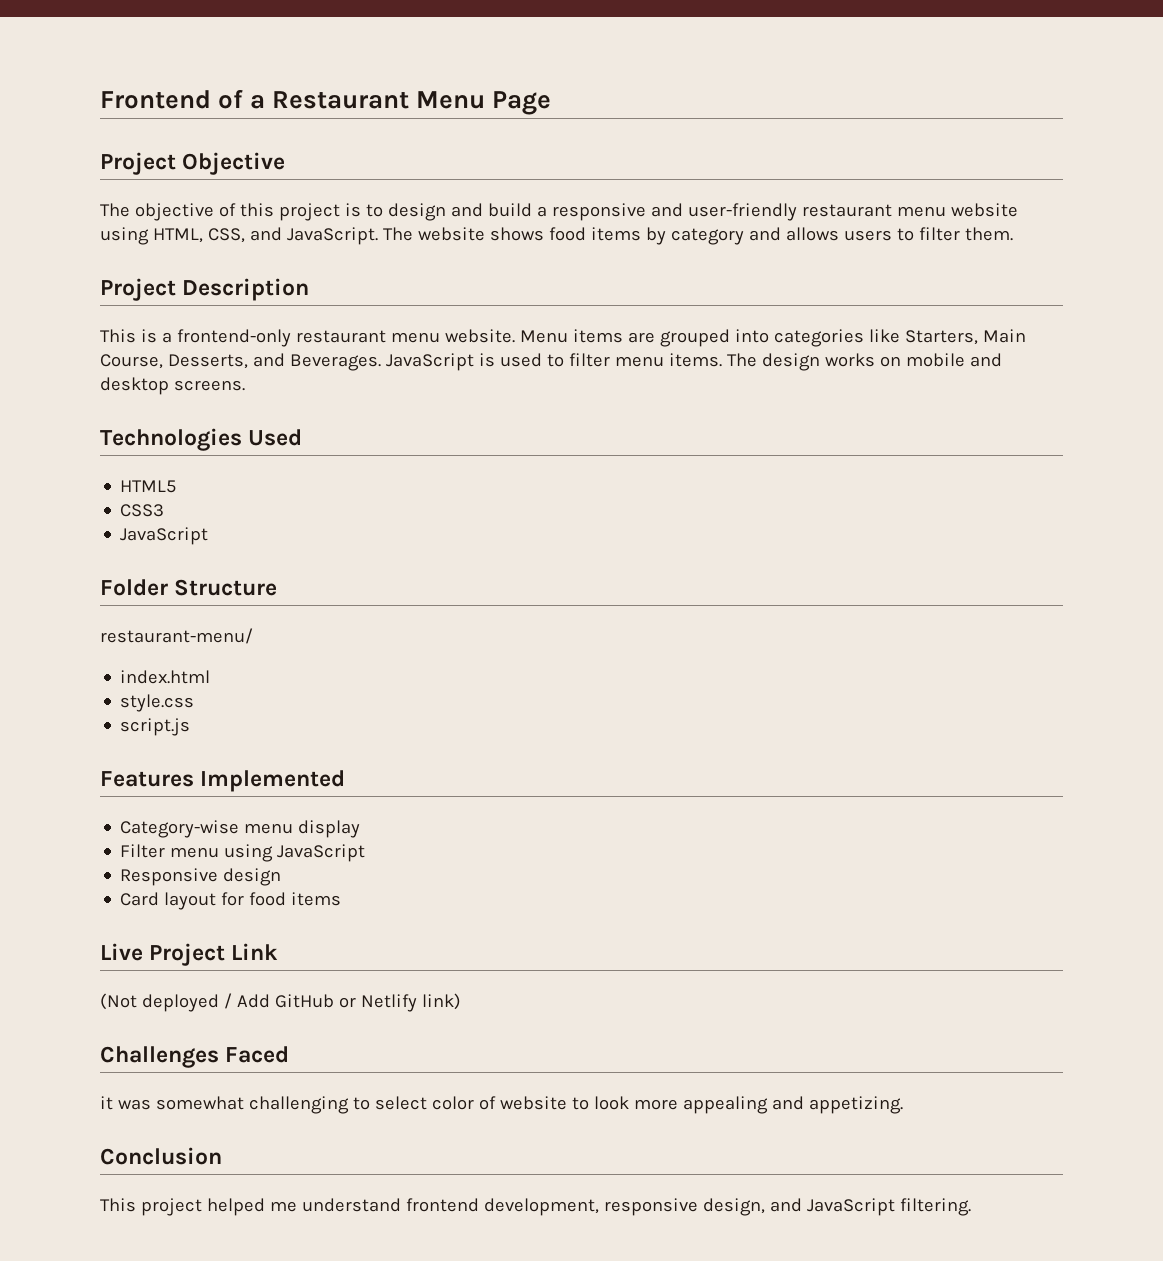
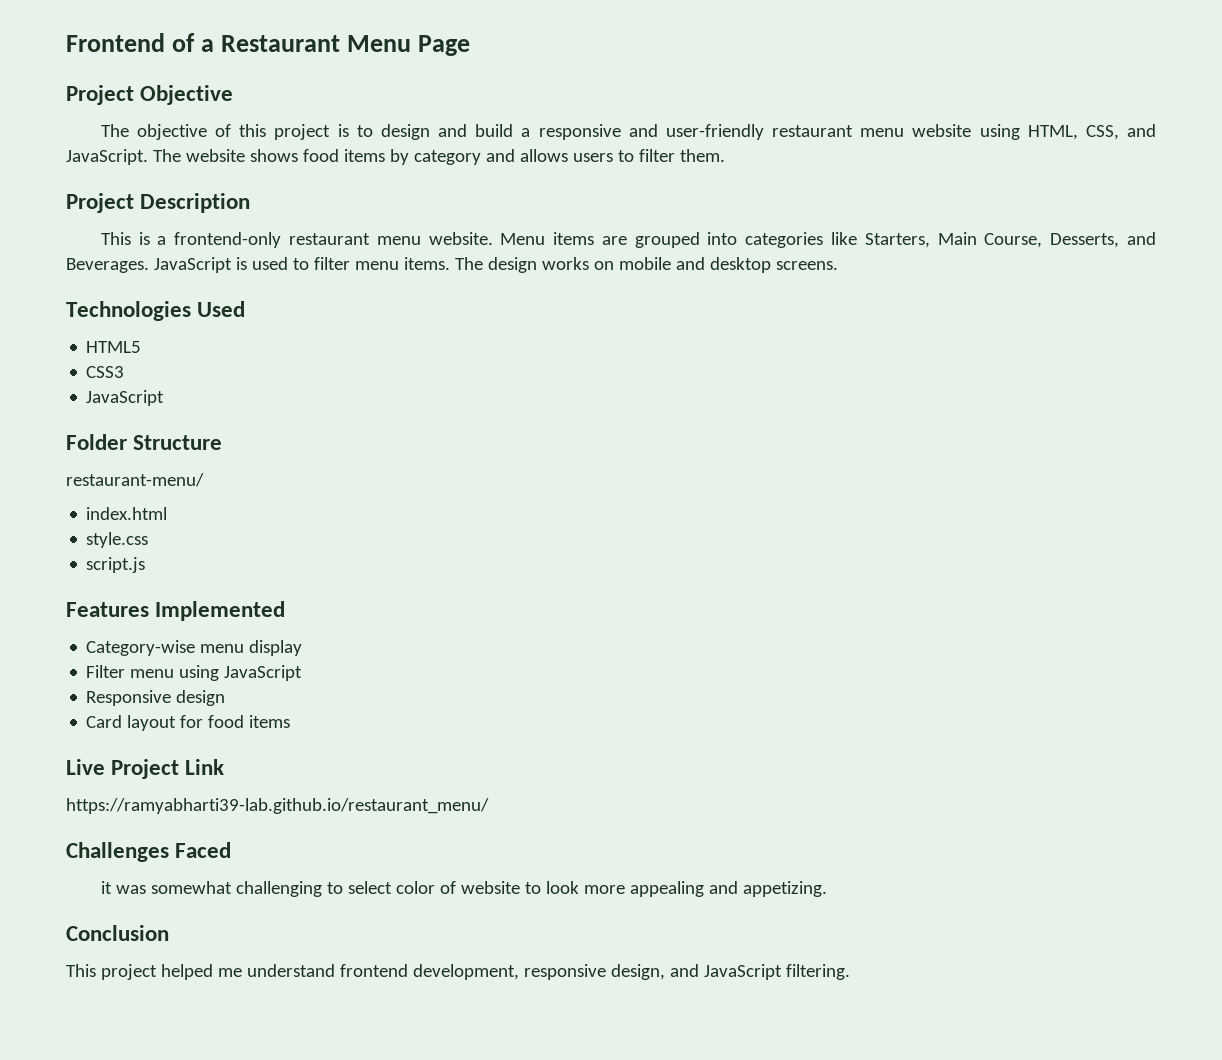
[100,993,461,1012] (Not deployed / Add GitHub or Netlify link) -> [66,798,489,814] https://ramyabharti39-lab.github.io/restaurant_menu/

